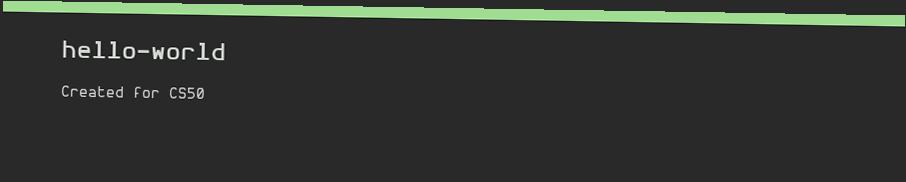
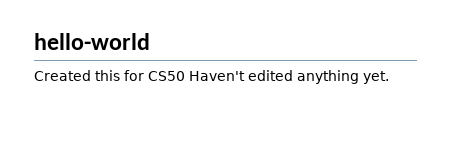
(125, 91) none -> [95,70,120,81] this
(206, 93) none -> [189,70,389,84] Haven't edited anything yet.

